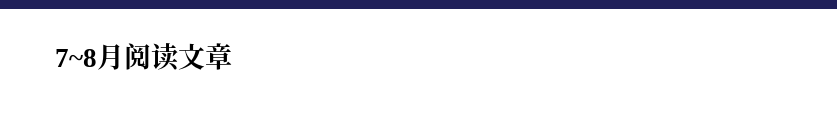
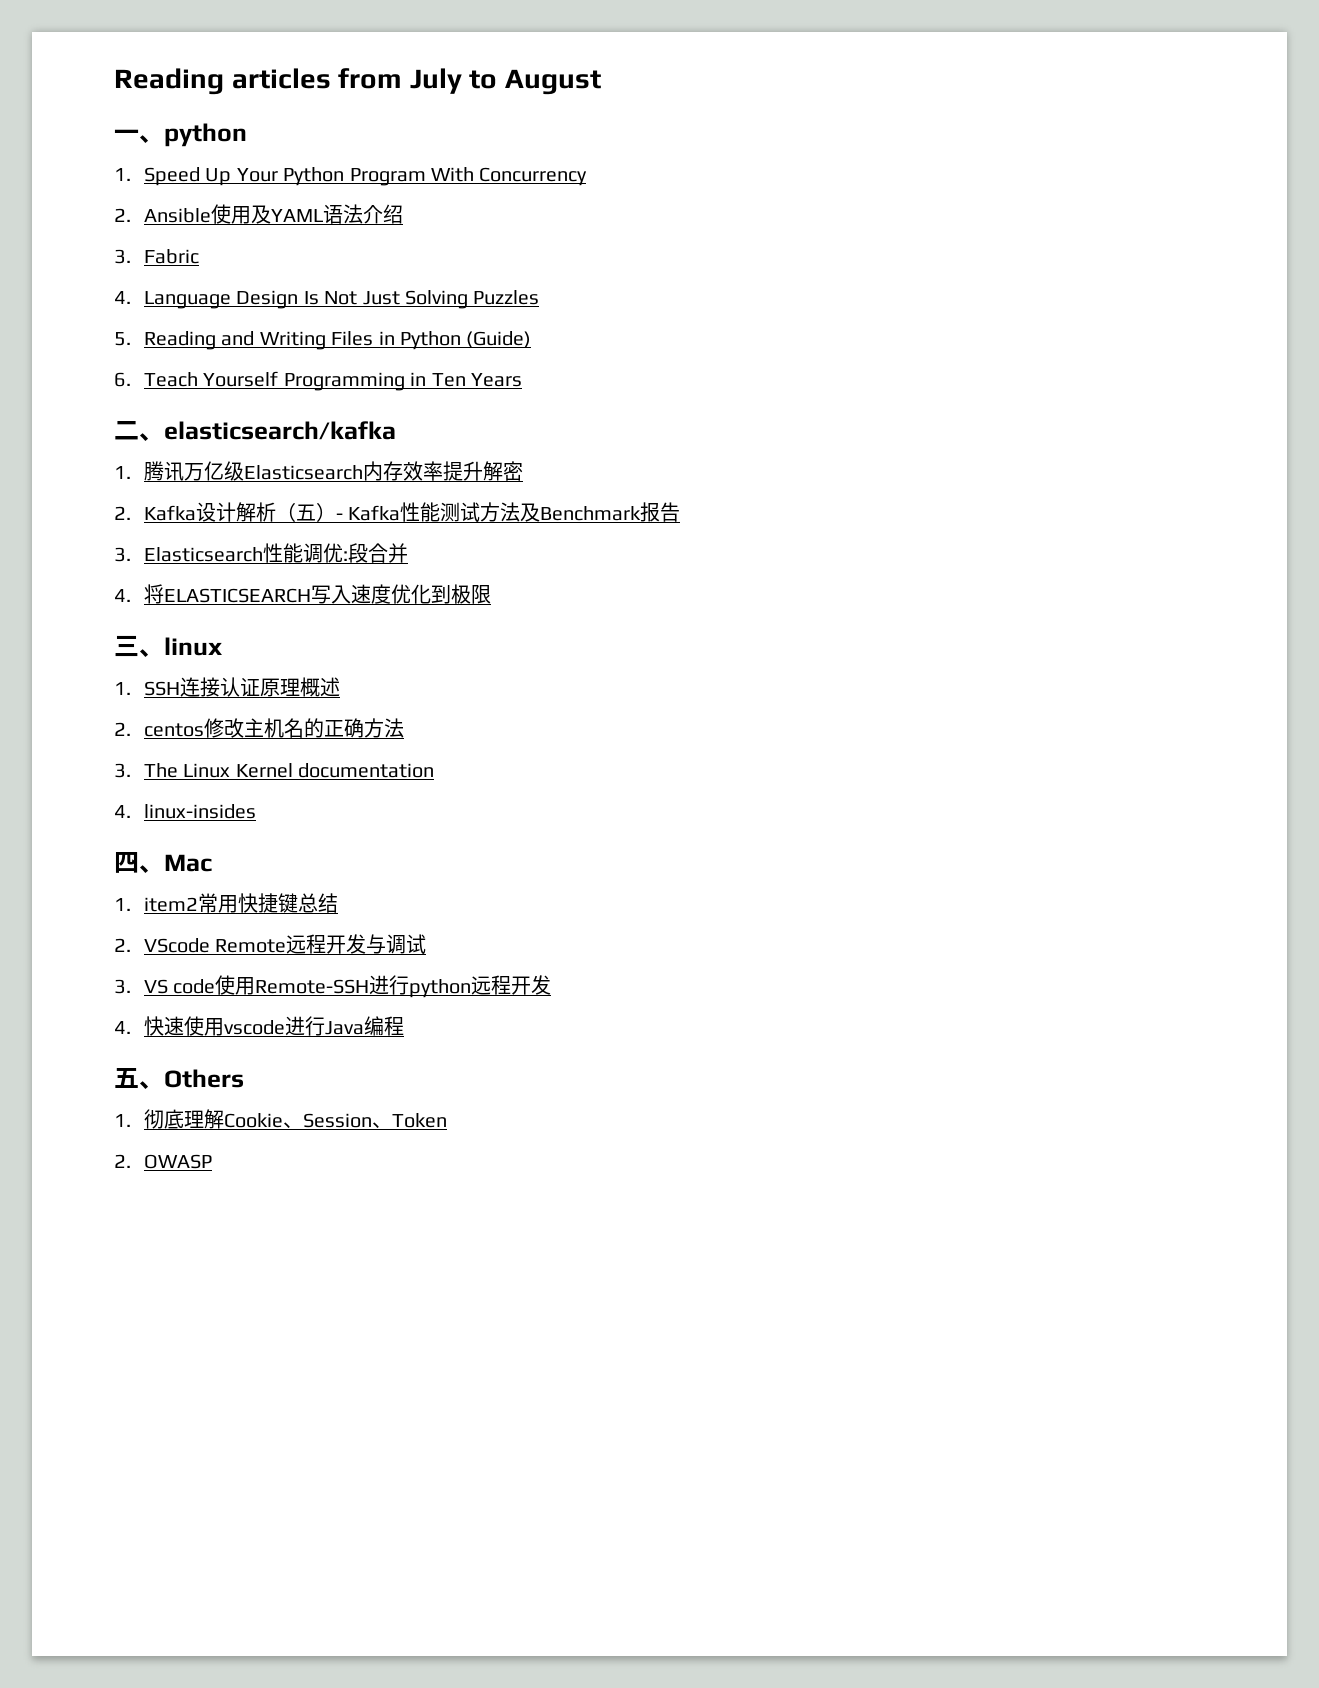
[55,43,232,71] 7~8月阅读文章 -> [114,68,601,95] [114,123,247,147] [114,167,588,186] [114,204,403,224] [114,249,199,264] [114,290,540,309] [114,331,532,350] [114,371,522,391] [114,421,396,441] [114,461,523,481] [114,502,681,522] [114,543,408,563] [114,584,491,604] [114,635,222,657] [114,677,340,697] [114,718,404,738] [114,763,435,778] [114,804,256,819] [114,852,212,873] [114,893,338,913] [114,934,427,954] [114,975,552,998] [114,1016,404,1036] [114,1068,244,1089] [114,1109,447,1129] [114,1154,212,1169] Reading articles from July to August // 一、python // 1. Speed Up Your Python Program With Concurrency // 2. Ansible使用及YAML语法介绍 // 3. Fabric // 4. Language Design Is Not Just Solving Puzzles // 5. Reading and Writing Files in Python (Guide) // 6. Teach Yourself Programming in Ten Years // 二、elasticsearch/kafka // 1.腾讯万亿级Elasticsearch内存效率提升解密 // 2. Kafka设计解析（五）- Kafka性能测试方法及Benchmark报告 // 3. Elasticsearch性能调优:段合并 // 4.将ELASTICSEARCH写入速度优化到极限 // 三、linux // 1. SSH连接认证原理概述 // 2. centos修改主机名的正确方法 // 3. The Linux Kernel documentation // 4. linux-insides // 四、Mac // 1. item2常用快捷键总结 // 2. VScode Remote远程开发与调试 // 3. VS code使用Remote-SSH进行python远程开发 // 4.快速使用vscode进行Java编程 // 五、Others // 1.彻底理解Cookie、Session、Token // 2. OWASP

